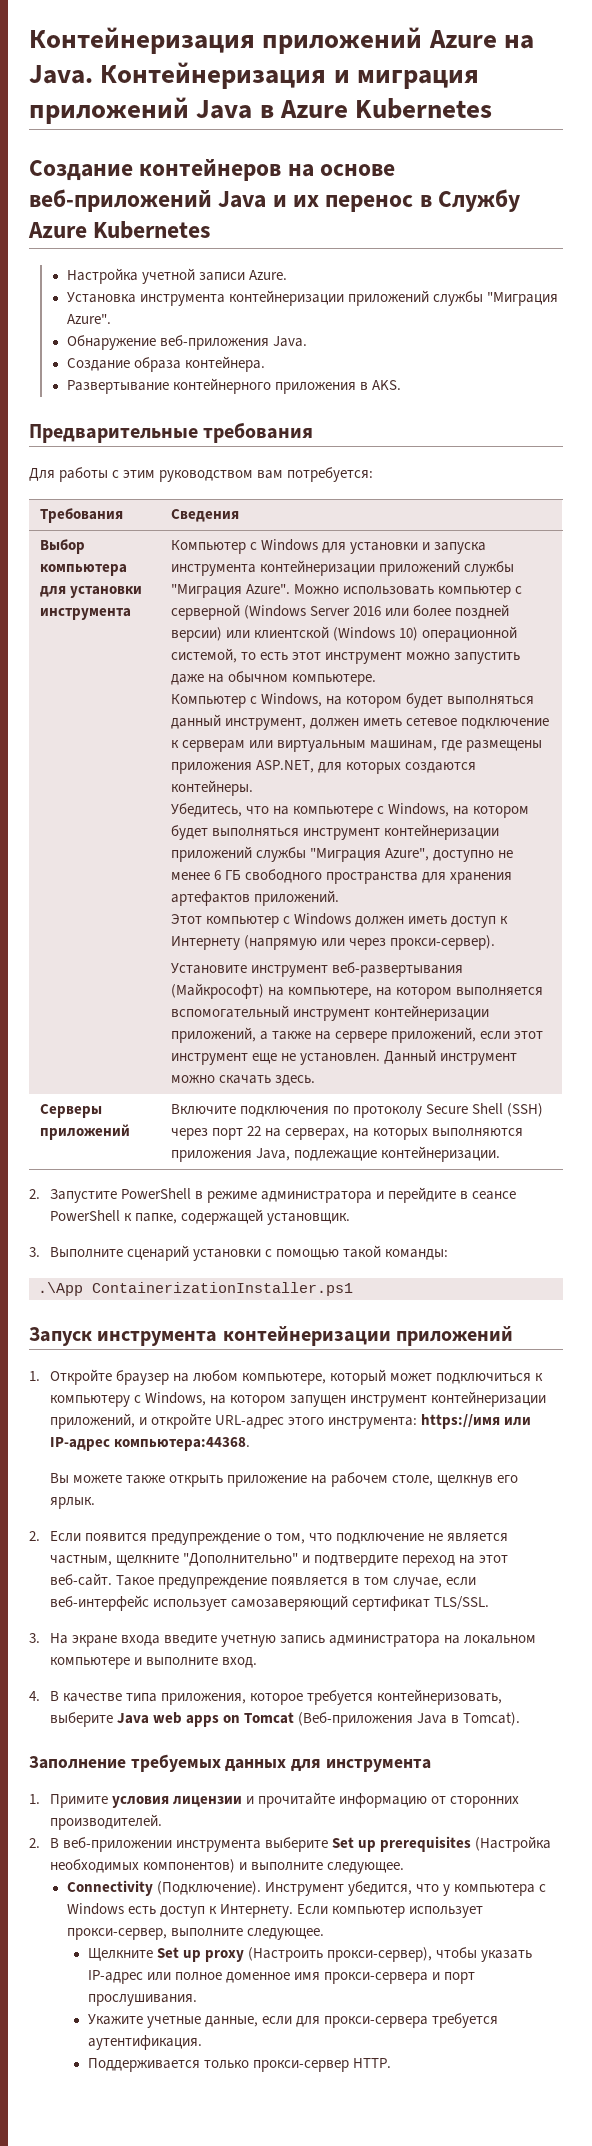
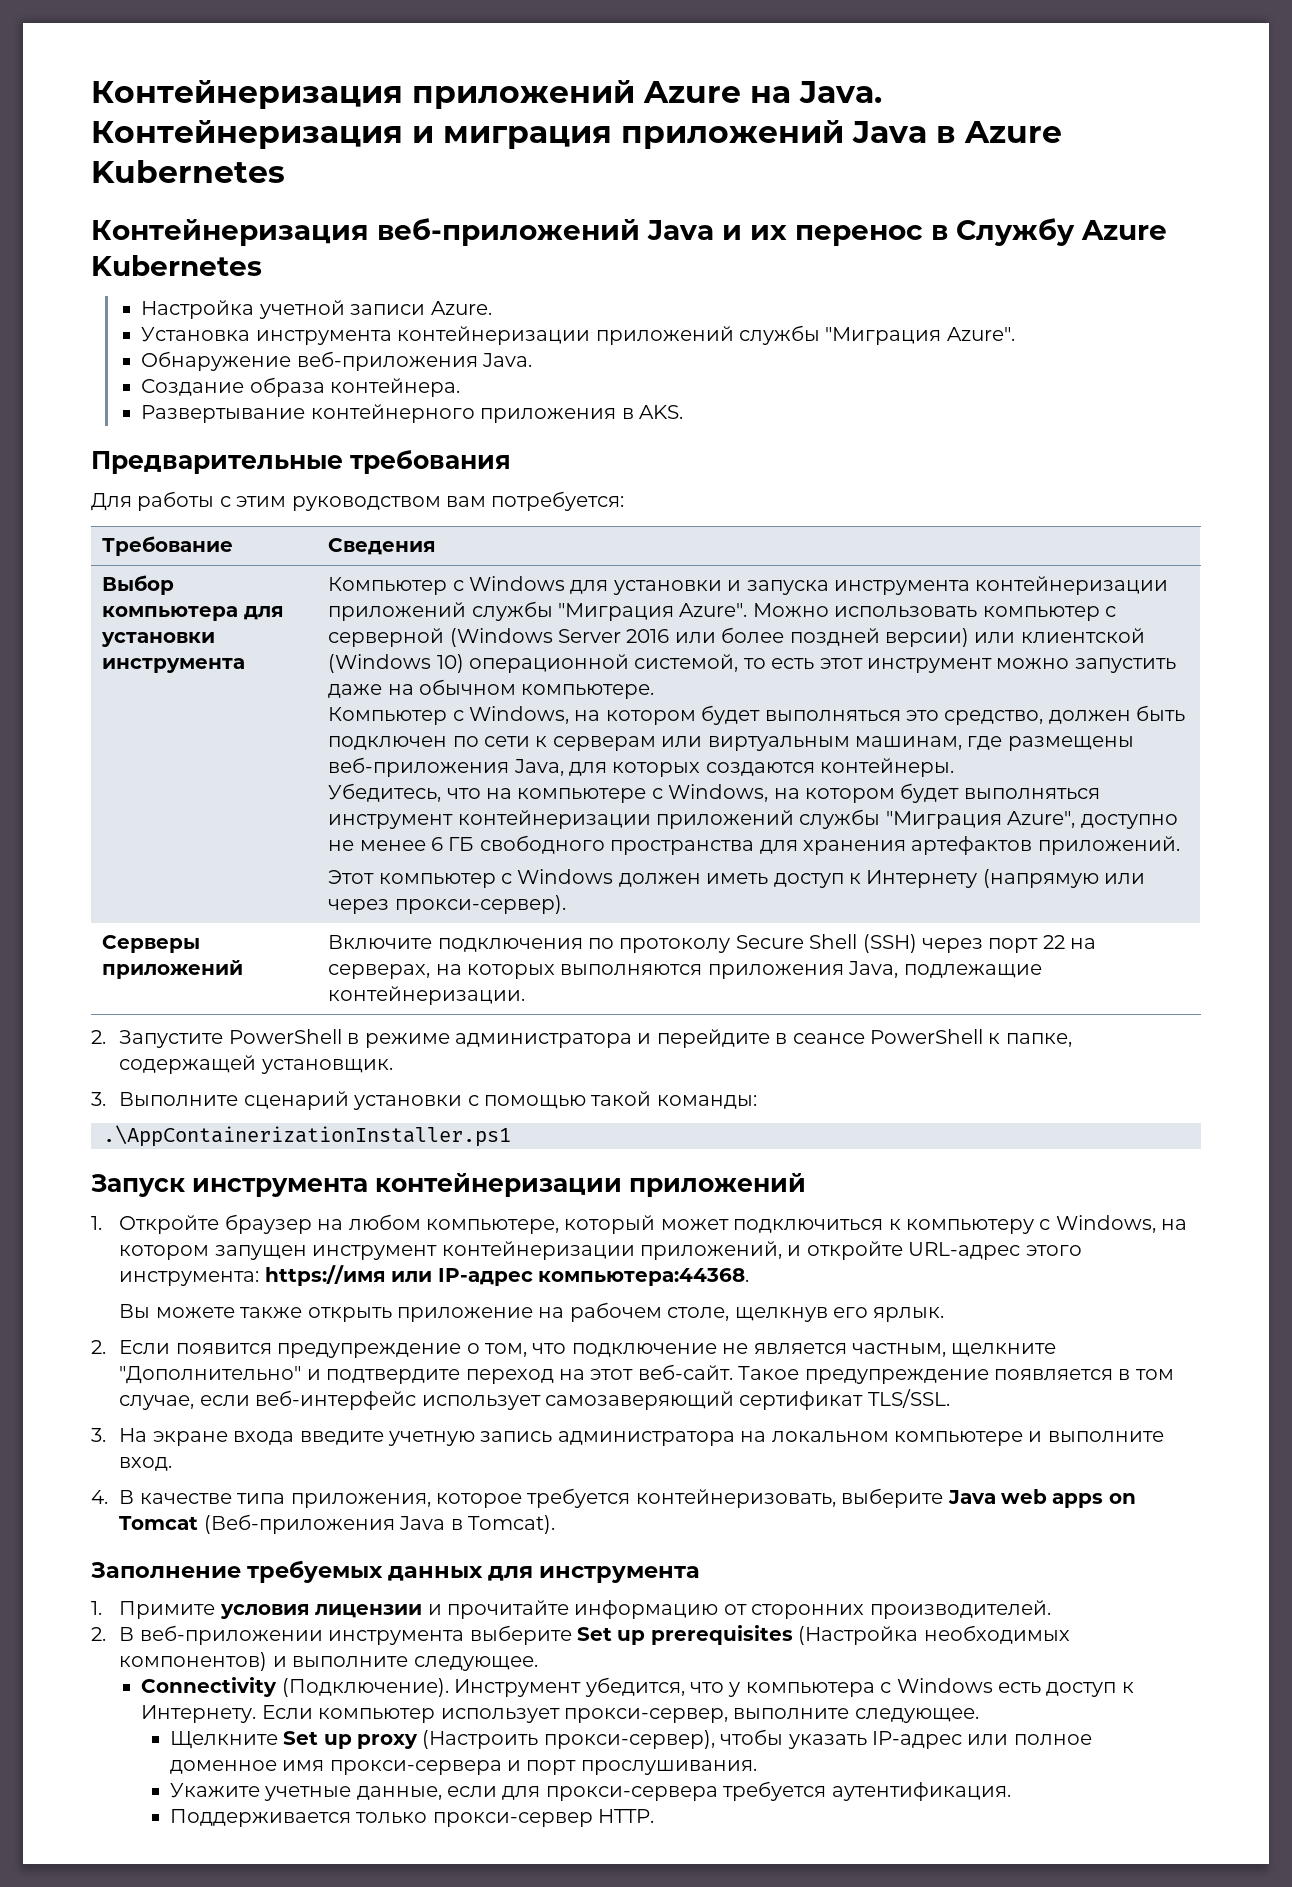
[29,159,396,181] Создание контейнеров на основе -> [91,219,369,246] Контейнеризация
[39,508,123,523] Требования -> [102,536,234,556] Требование
[170,714,549,730] данный инструмент, должен иметь сетевое подключение -> [905,705,1186,725] [328,736,530,750] это средство, должен быть подключен по сети
[170,760,314,774] приложения ASP.NET, -> [328,757,564,777] веб-приложения Java,
[170,962,463,977] [170,983,543,999] [170,1005,489,1021] [170,1027,543,1043] [170,1049,517,1065] [170,1075,315,1086] // Установите инструмент веб-развертывания (Майкрософт) на компьютере, на котором выполняется вспомогательный инструмент контейнеризации приложений, а также на сервере приложений, если этот инструмент еще не установлен. Данный инструмент можно скачать здесь. -> (566, 904) none
[38,1282,353,1296] .\App ContainerizationInstaller.ps1 -> [103,1125,511,1147] .\AppContainerizationInstaller.ps1

